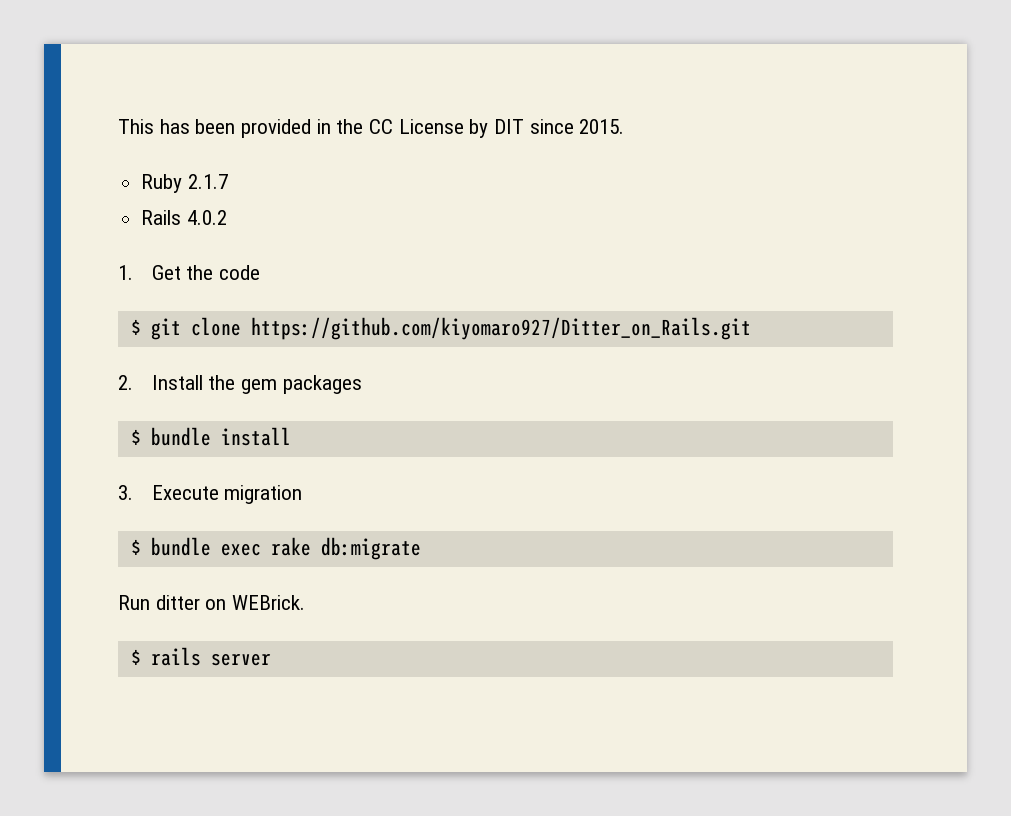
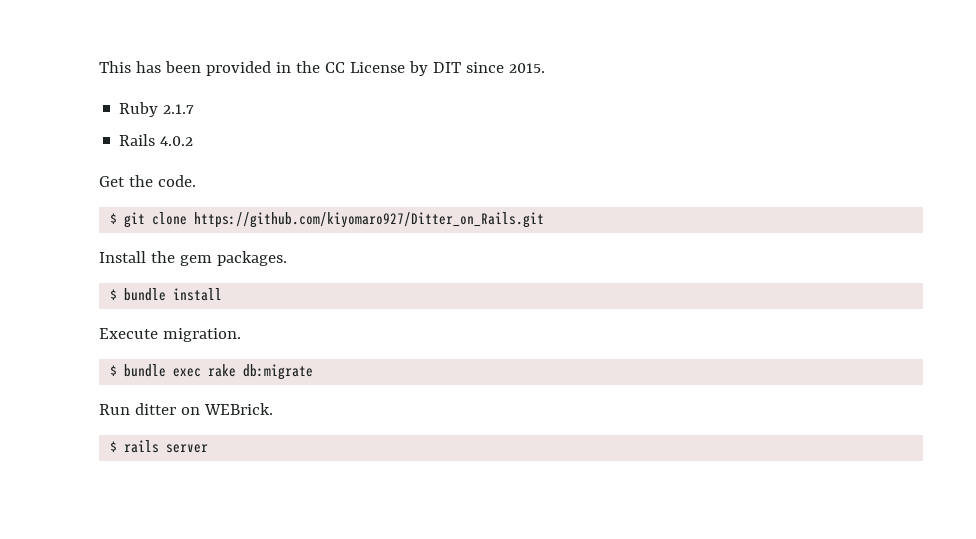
[118,265,133,280] 1. -> (194, 141) none
[218,265,260,280] code -> [157,175,196,187] code.
[118,375,133,390] 2. -> (545, 220) none
[282,375,362,394] packages -> [216,251,287,266] packages.
[118,485,303,504] 3. Execute migration -> [99,328,241,342] Execute migration.

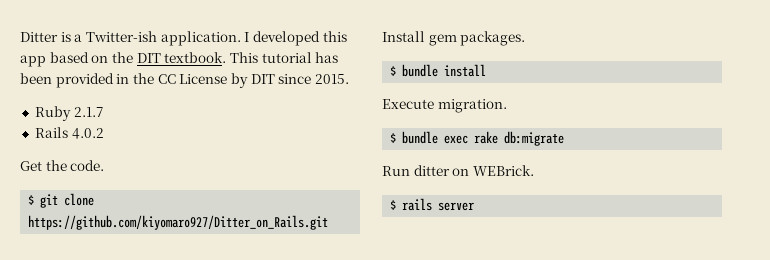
[99,61,131,73] This -> [20,31,347,46] [20,52,312,67] Ditter is a Twitter-ish application. I developed this app based on the DIT textbook. This tutorial
[150,251,175,263] the -> (425, 36) none

